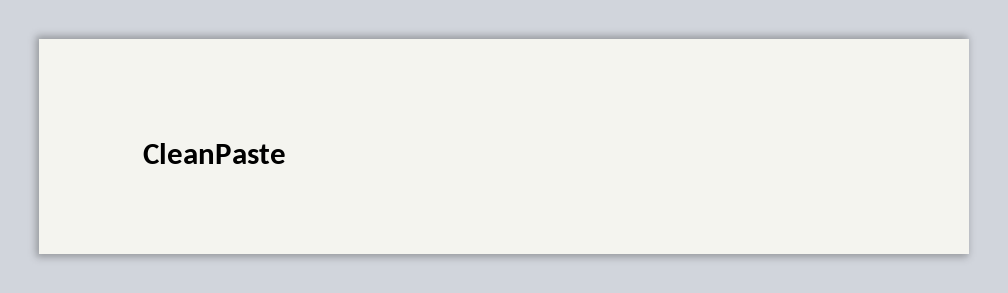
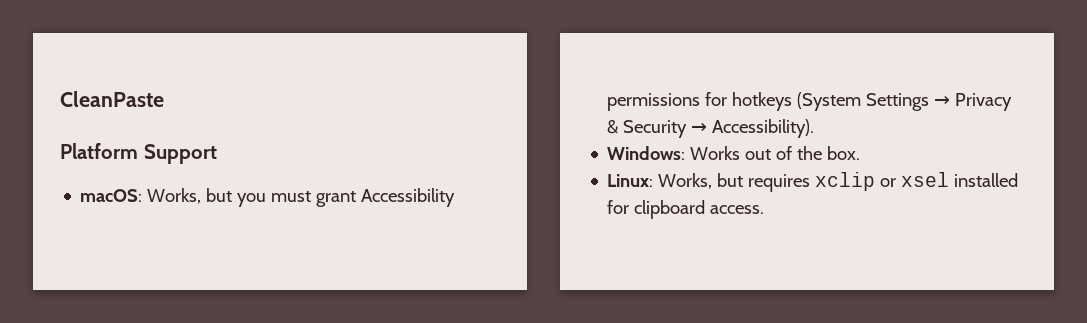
(286, 153) none -> [60,143,217,164] [80,188,456,207] [607,92,1013,111] [607,119,815,138] [607,146,861,160] [607,172,1019,192] [607,200,765,219] // Platform Support // macOS: Works, but you must grant Accessibility permissions for hotkeys (System Settings → Privacy & Security → Accessibility). // Windows: Works out of the box. // Linux: Works, but requires xclip or xsel installed for clipboard access.

